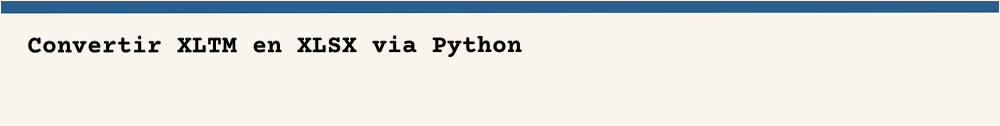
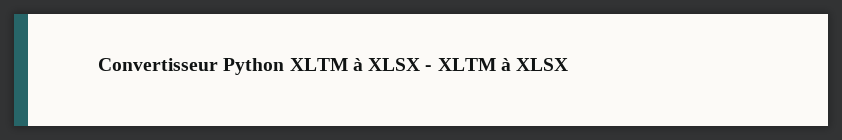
[26,34,522,59] Convertir XLTM en XLSX via Python -> [98,58,569,75] Convertisseur Python XLTM à XLSX - XLTM à XLSX

